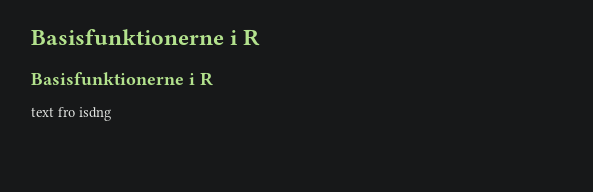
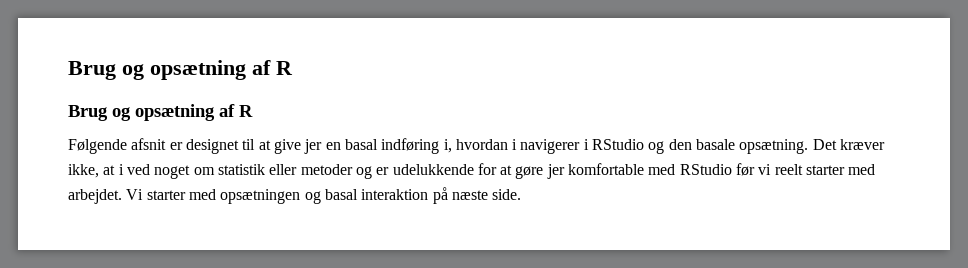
[31,29,261,46] [31,72,213,86] [31,107,111,121] Basisfunktionerne i R // Basisfunktionerne i R // text fro isdng -> [68,60,293,80] [68,104,253,121] [68,138,886,154] [68,163,876,179] [68,187,522,204] Brug og opsætning af R // Brug og opsætning af R // Følgende afsnit er designet til at give jer en basal indføring i, hvordan i navigerer i RStudio og den basale opsætning. Det kræver ikke, at i ved noget om statistik eller metoder og er udelukkende for at gøre jer komfortable med RStudio før vi reelt starter med arbejdet. Vi starter med opsætningen og basal interaktion på næste side.

